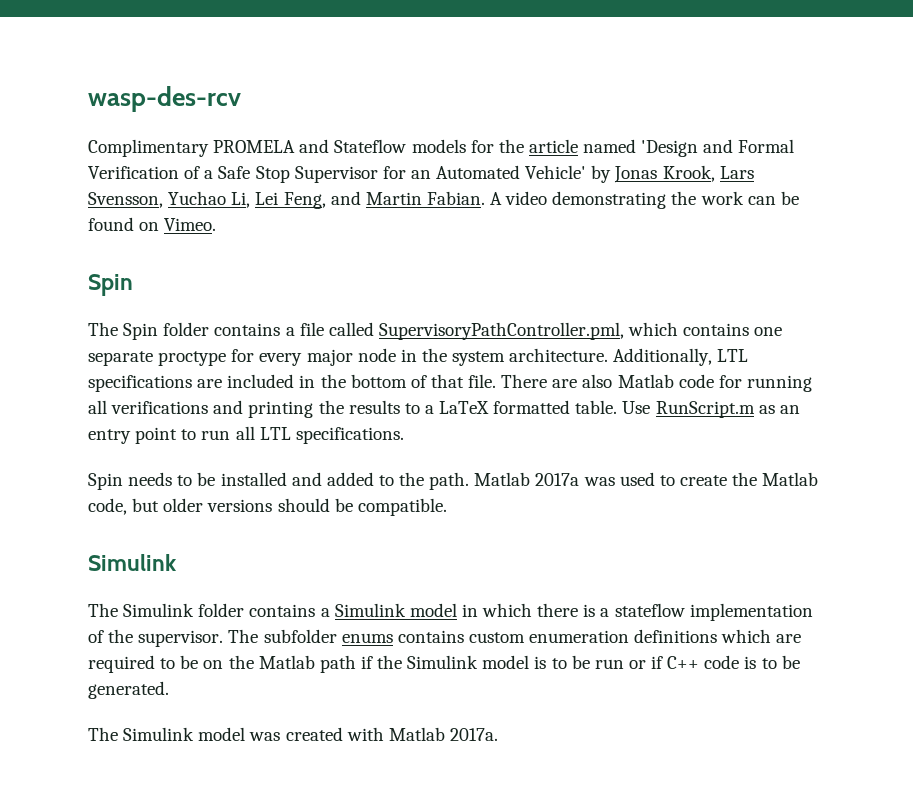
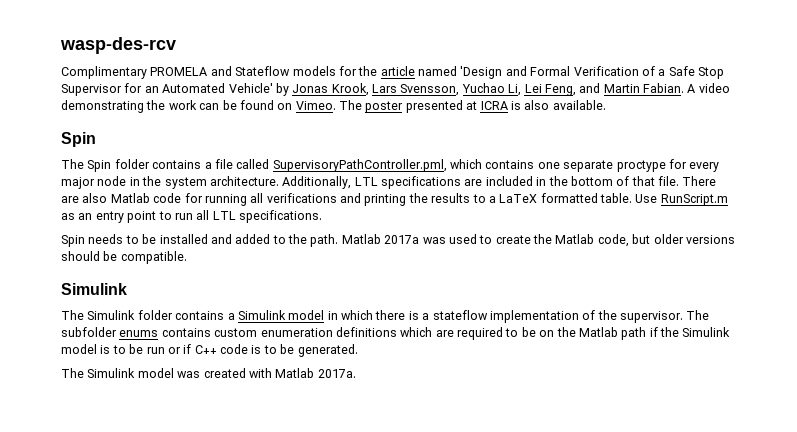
(217, 224) none -> [339,100,606,113] The poster presented at ICRA is also available.

